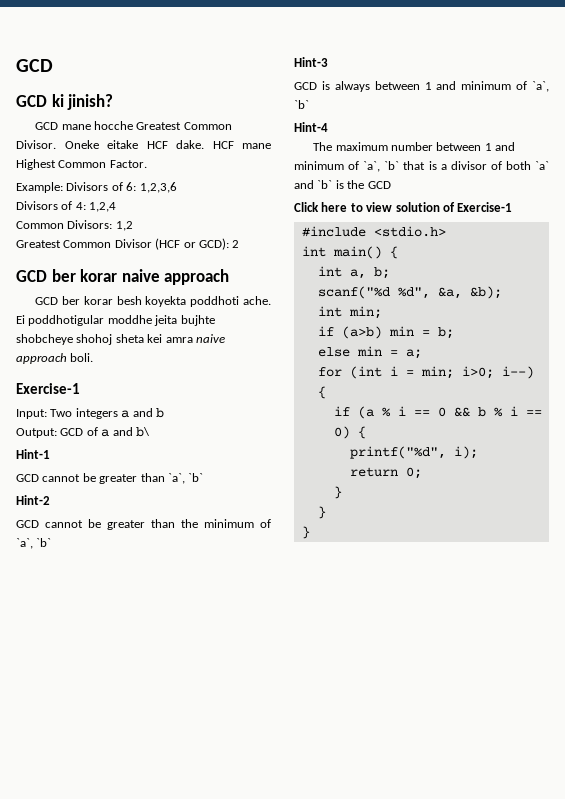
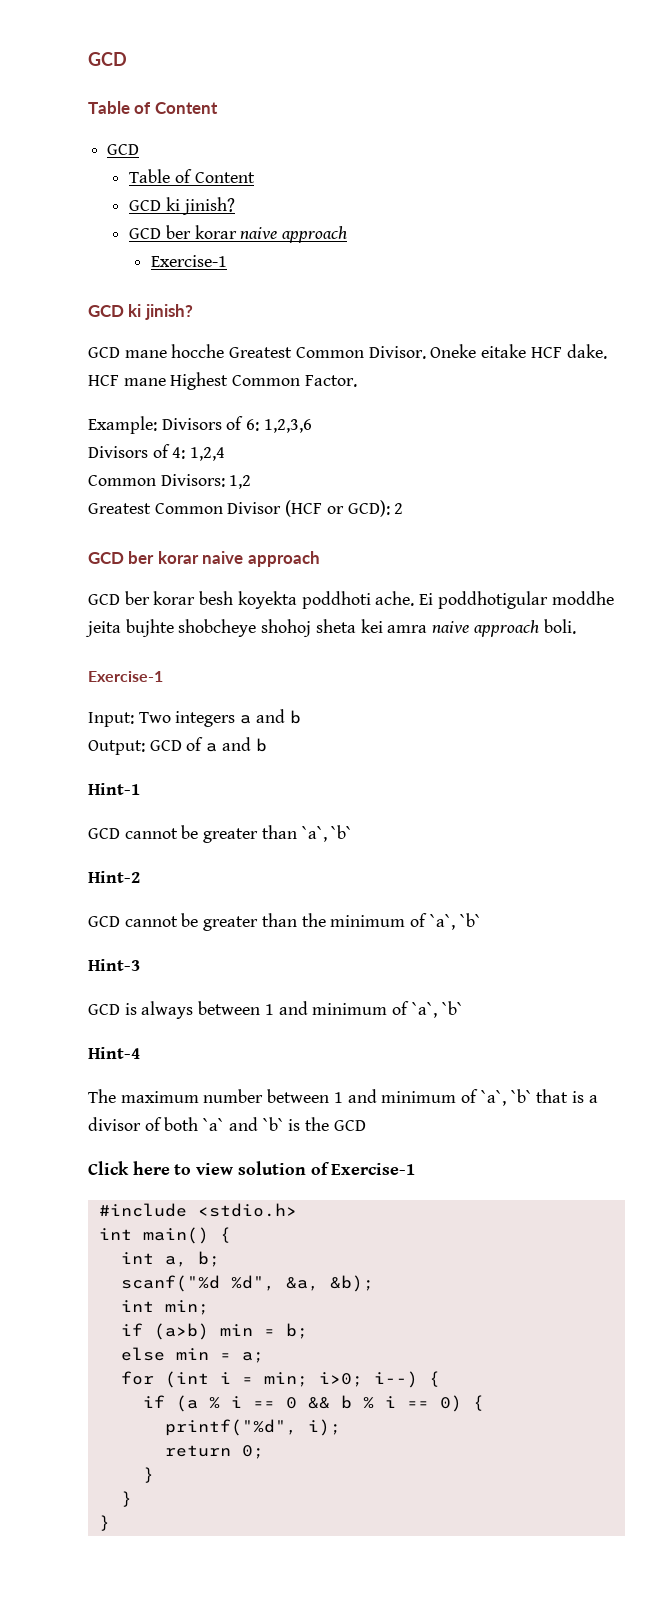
[16,59,53,72] GCD -> [88,52,127,66] [88,101,218,114] [107,144,140,155] [129,169,255,183] [129,197,235,215] [129,225,348,243] [151,255,228,267] GCD // Table of Content // GCD // Table of Content // GCD ki jinish? // GCD ber korar naive approach // Exercise-1
[135,427,150,437] b\ -> [255,738,267,752] b

